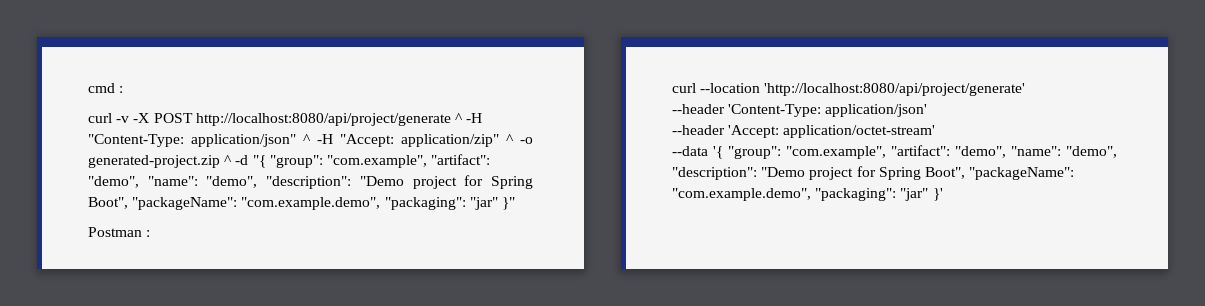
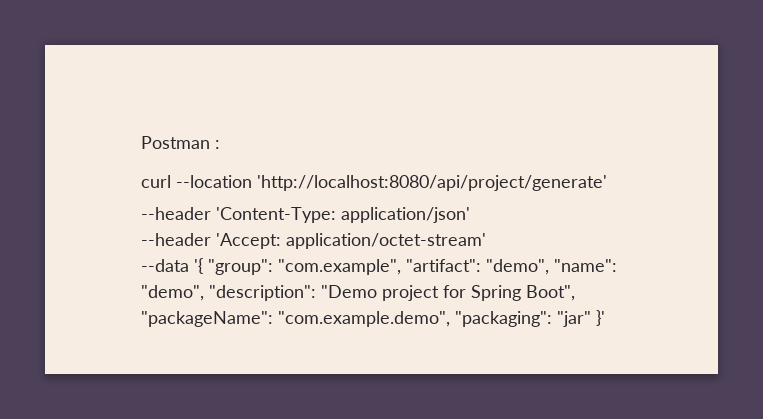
[88,83,124,93] [88,113,483,126] [88,134,533,147] [88,154,491,168] [88,175,533,189] [88,197,515,210] cmd : // curl -v -X POST http://localhost:8080/api/project/generate ^ -H "Content-Type: application/json" ^ -H "Accept: application/zip" ^ -o generated-project.zip ^ -d "{ "group": "com.example", "artifact": "demo", "name": "demo", "description": "Demo project for Spring Boot", "packageName": "com.example.demo", "packaging": "jar" }" // -> (141, 142) none

